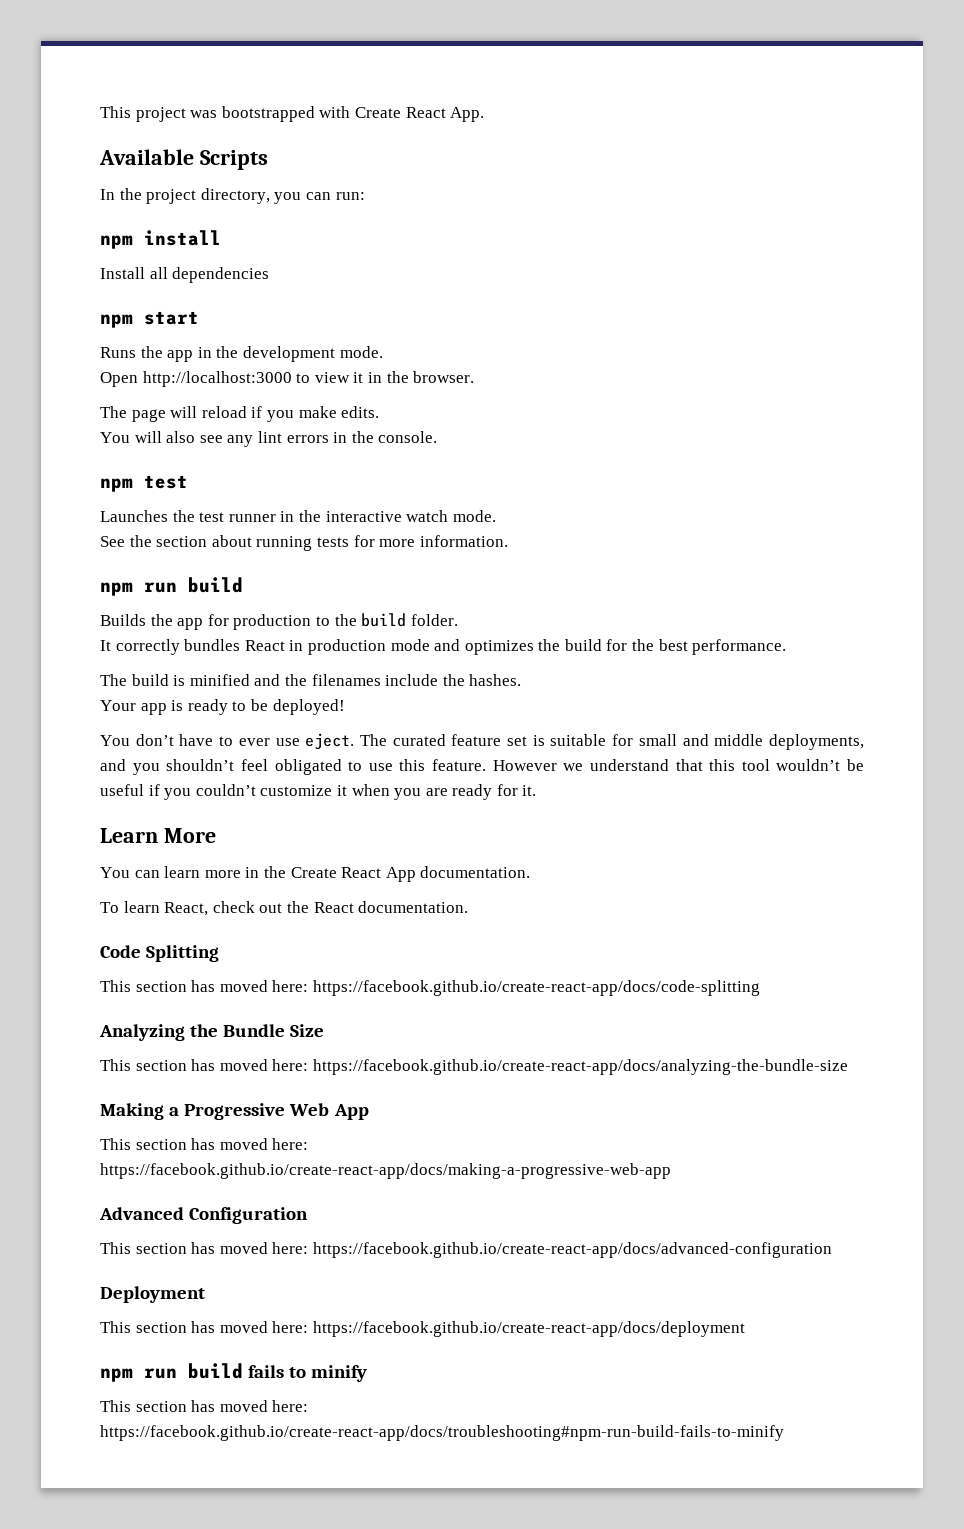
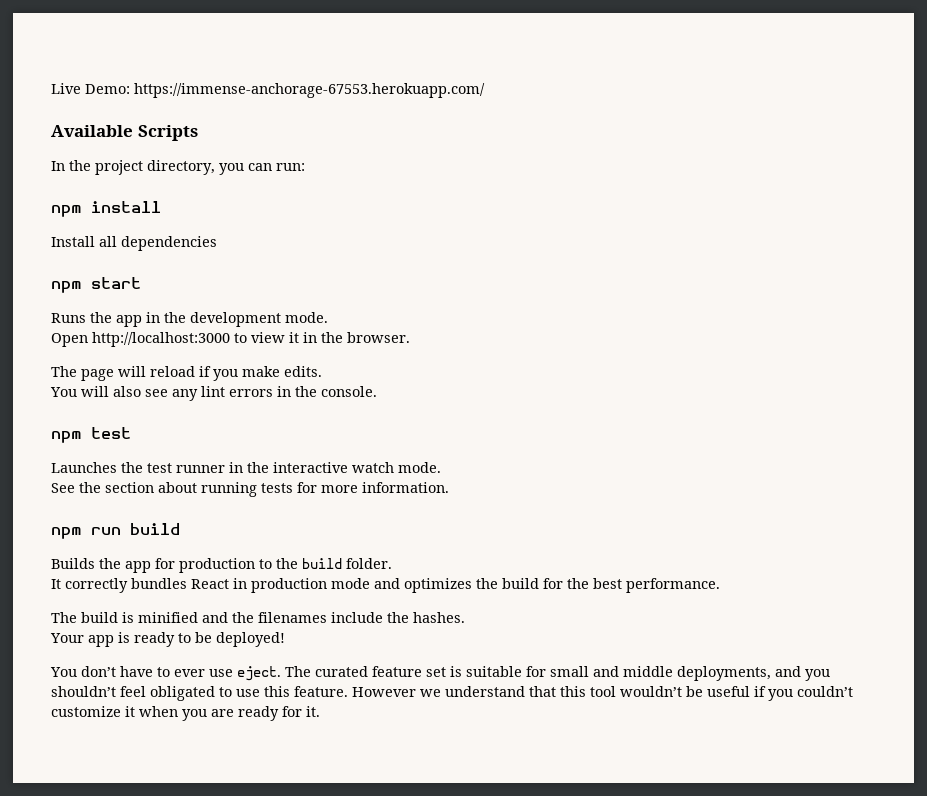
[100,106,485,122] This project was bootstrapped with Create React App. -> [51,83,485,98] Live Demo: https://immense-anchorage-67553.herokuapp.com/
[100,828,216,843] [100,866,531,882] [100,901,469,916] [100,945,220,962] [100,980,760,996] [99,1024,325,1041] [100,1059,848,1075] [100,1103,369,1120] [100,1138,309,1150] [100,1163,671,1179] [99,1207,309,1224] [100,1242,832,1258] [100,1286,205,1303] [100,1321,745,1337] [100,1363,368,1382] [100,1400,309,1412] [100,1425,784,1441] // Learn More // You can learn more in the Create React App documentation. // To learn React, check out the React documentation. // Code Splitting // This section has moved here: https://facebook.github.io/create-react-app/docs/code-splitting // Analyzing the Bundle Size // This section has moved here: https://facebook.github.io/create-react-app/docs/analyzing-the-bundle-size // Making a Progressive Web App // This section has moved here: https://facebook.github.io/create-react-app/docs/making-a-progressive-web-app // Advanced Configuration // This section has moved here: https://facebook.github.io/create-react-app/docs/advanced-configuration // Deployment // This section has moved here: https://facebook.github.io/create-react-app/docs/deployment // npm run build fails to minify // This section has moved here: https://facebook.github.io/create-react-app/docs/troubleshooting#npm-run-build-fails-to-minify -> (320, 711) none

